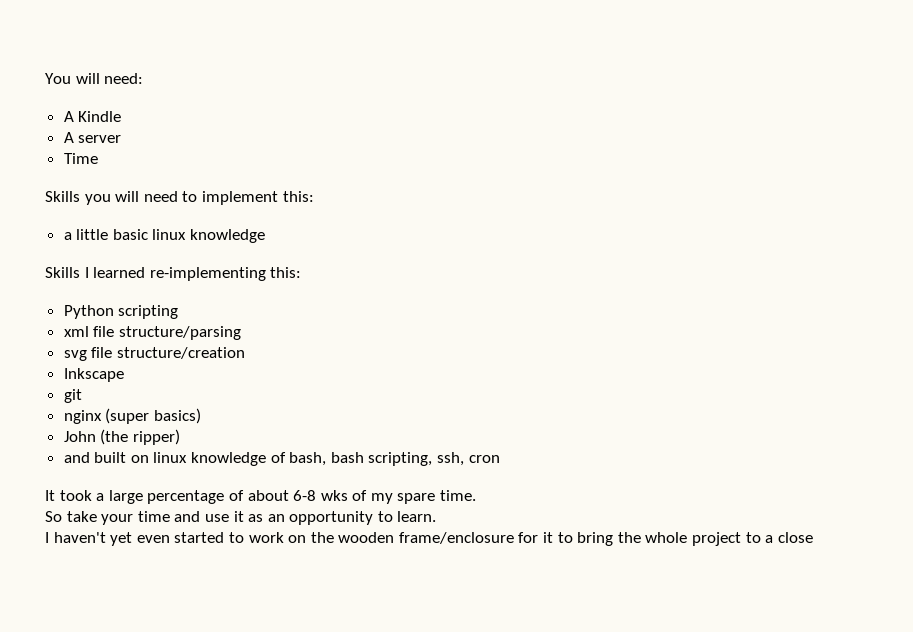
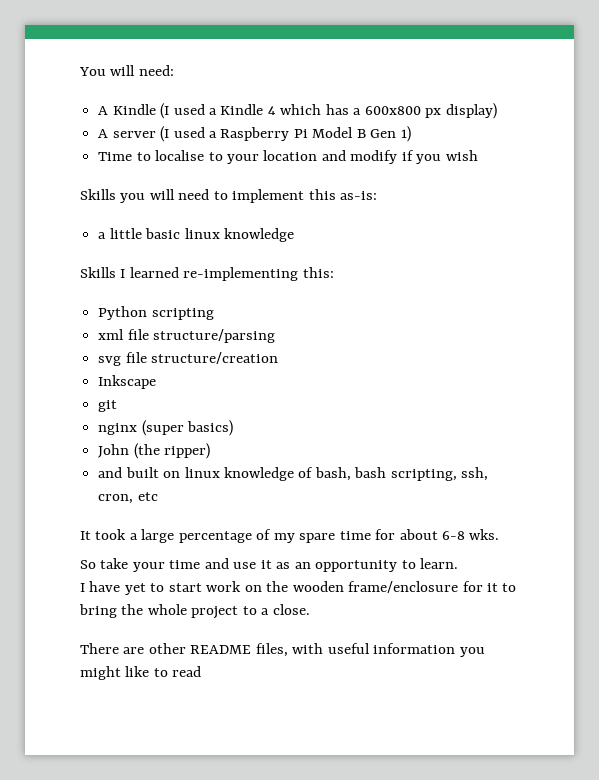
[63,132,122,143] [63,153,98,164] // A server // Time -> [160,103,497,119] [98,126,411,142] [98,150,478,164] (I used a Kindle 4 which has a 600x800 px display) // A server (I used a Raspberry Pi Model B Gen 1) // Time to localise to your location and modify if you wish
[282,191,314,202] this: -> [308,189,378,200] this as-is:
[468,455,500,463] cron -> [98,492,158,504] cron, etc
[247,490,477,504] about 6-8 wks of my spare time. -> [273,529,500,543] my spare time for about 6-8 wks.
[53,532,244,546] haven't yet even started to -> [89,581,202,595] have yet to start
[777,532,813,543] close -> [272,604,310,615] [80,643,485,657] [80,666,202,680] close. // There are other README files, with useful information you might like to read

